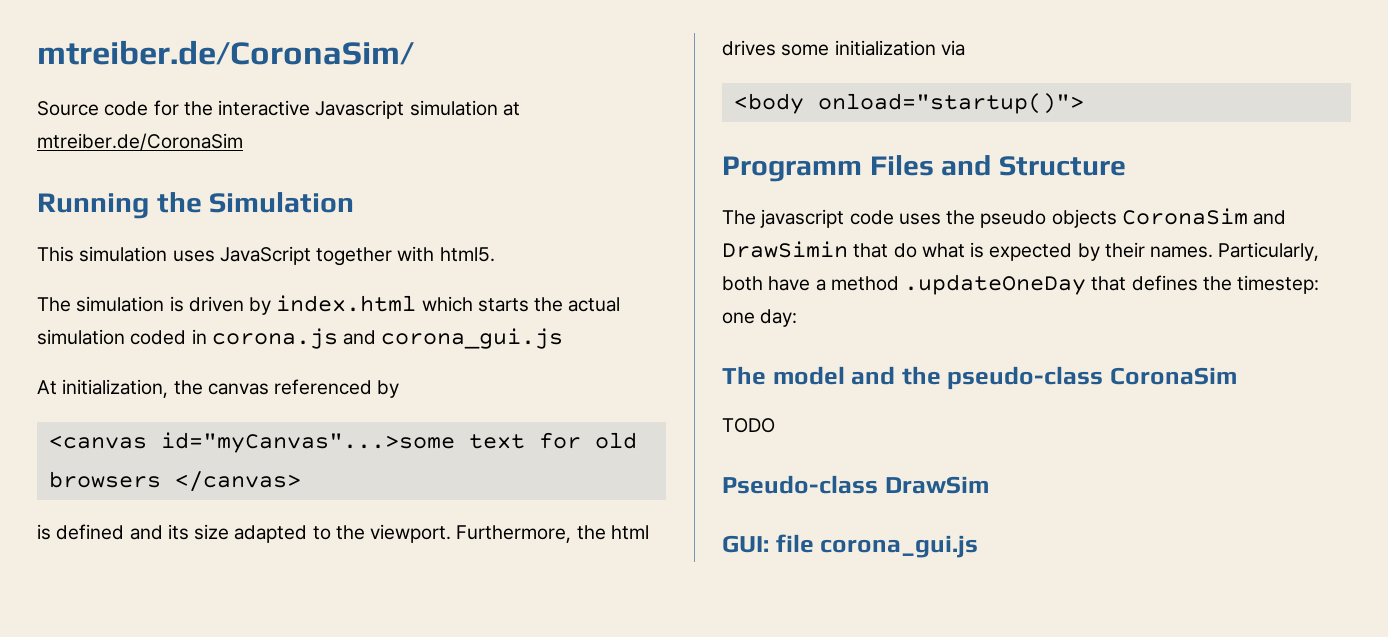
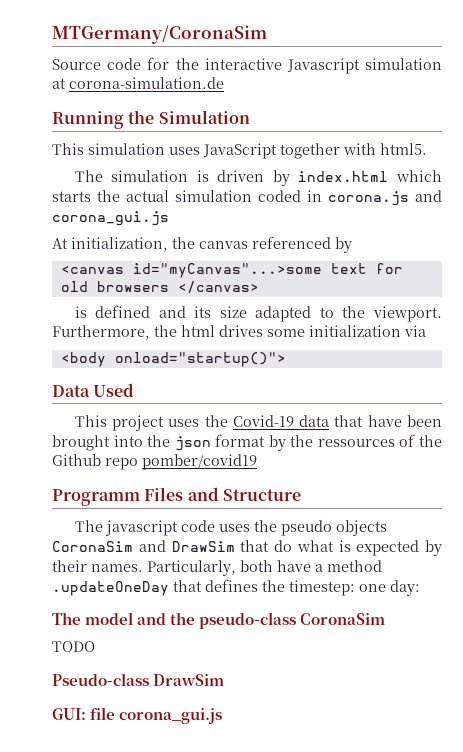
[37,40,414,65] mtreiber.de/CoronaSim/ -> [52,25,267,44] MTGermany/CoronaSim
[37,133,243,151] mtreiber.de/CoronaSim -> [69,77,224,89] corona-simulation.de
(1084, 103) none -> [52,383,135,397] [74,415,442,431] [52,434,442,451] [52,454,257,470] // Data Used // This project uses the Covid-19 data that have been brought into the json format by the ressources of the Github repo pomber/covid19
[722,241,848,258] DrawSimin -> [171,541,235,552] DrawSim

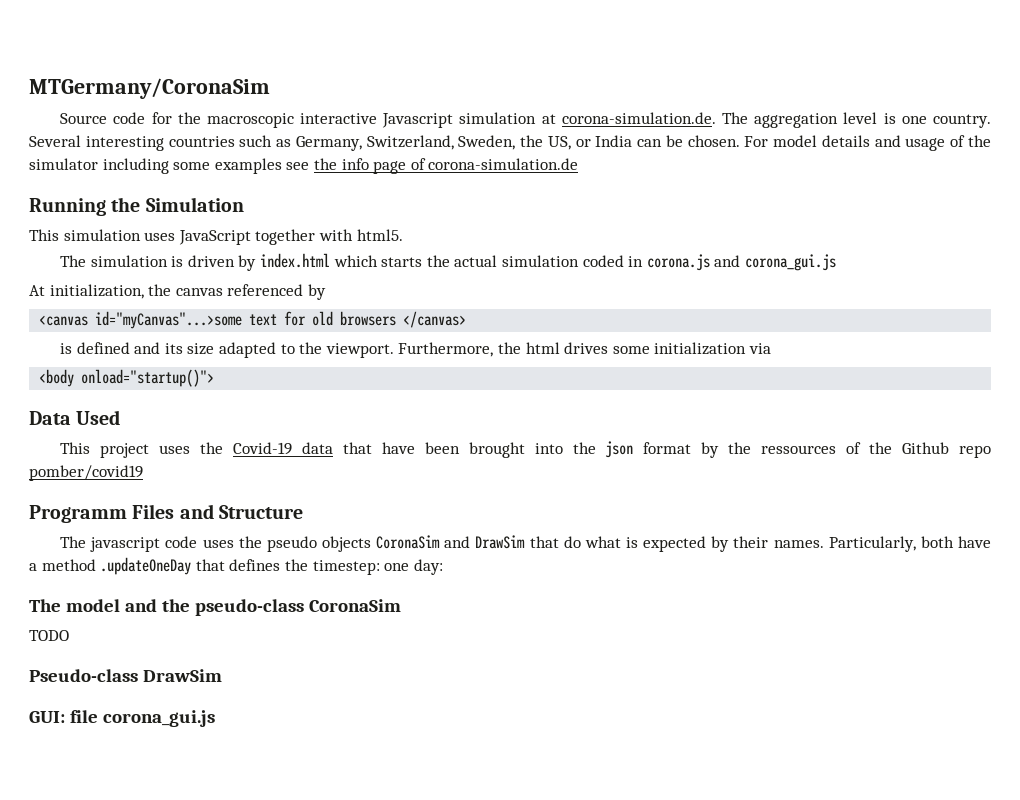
(199, 64) none -> [206,113,294,128] macroscopic
(66, 83) none -> [561,112,991,128] [29,135,992,151] [29,158,426,174] corona-simulation.de. The aggregation level is one country. Several interesting countries such as Germany, Switzerland, Sweden, the US, or India can be chosen. For model details and usage of the simulator including some examples see the info page of

